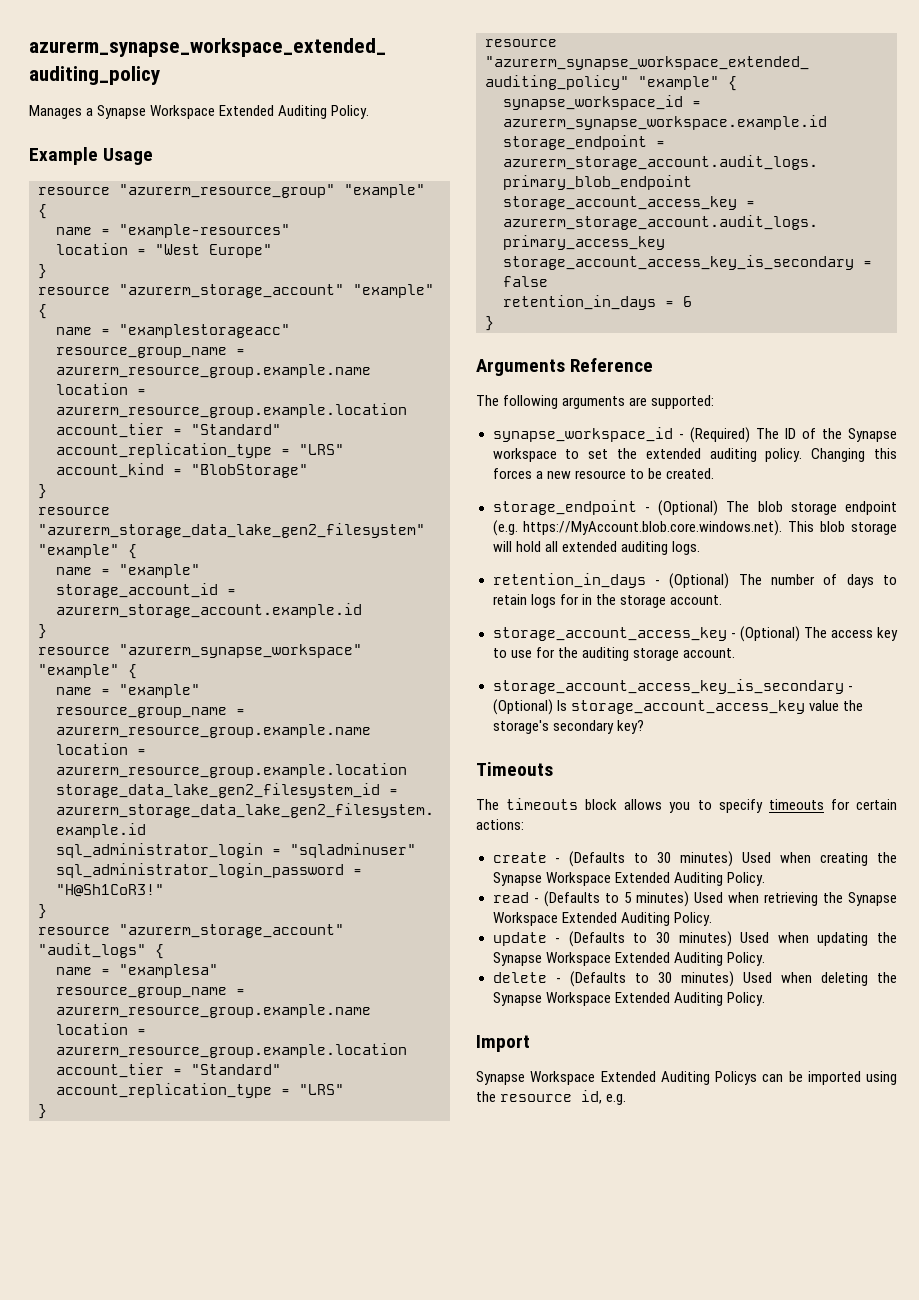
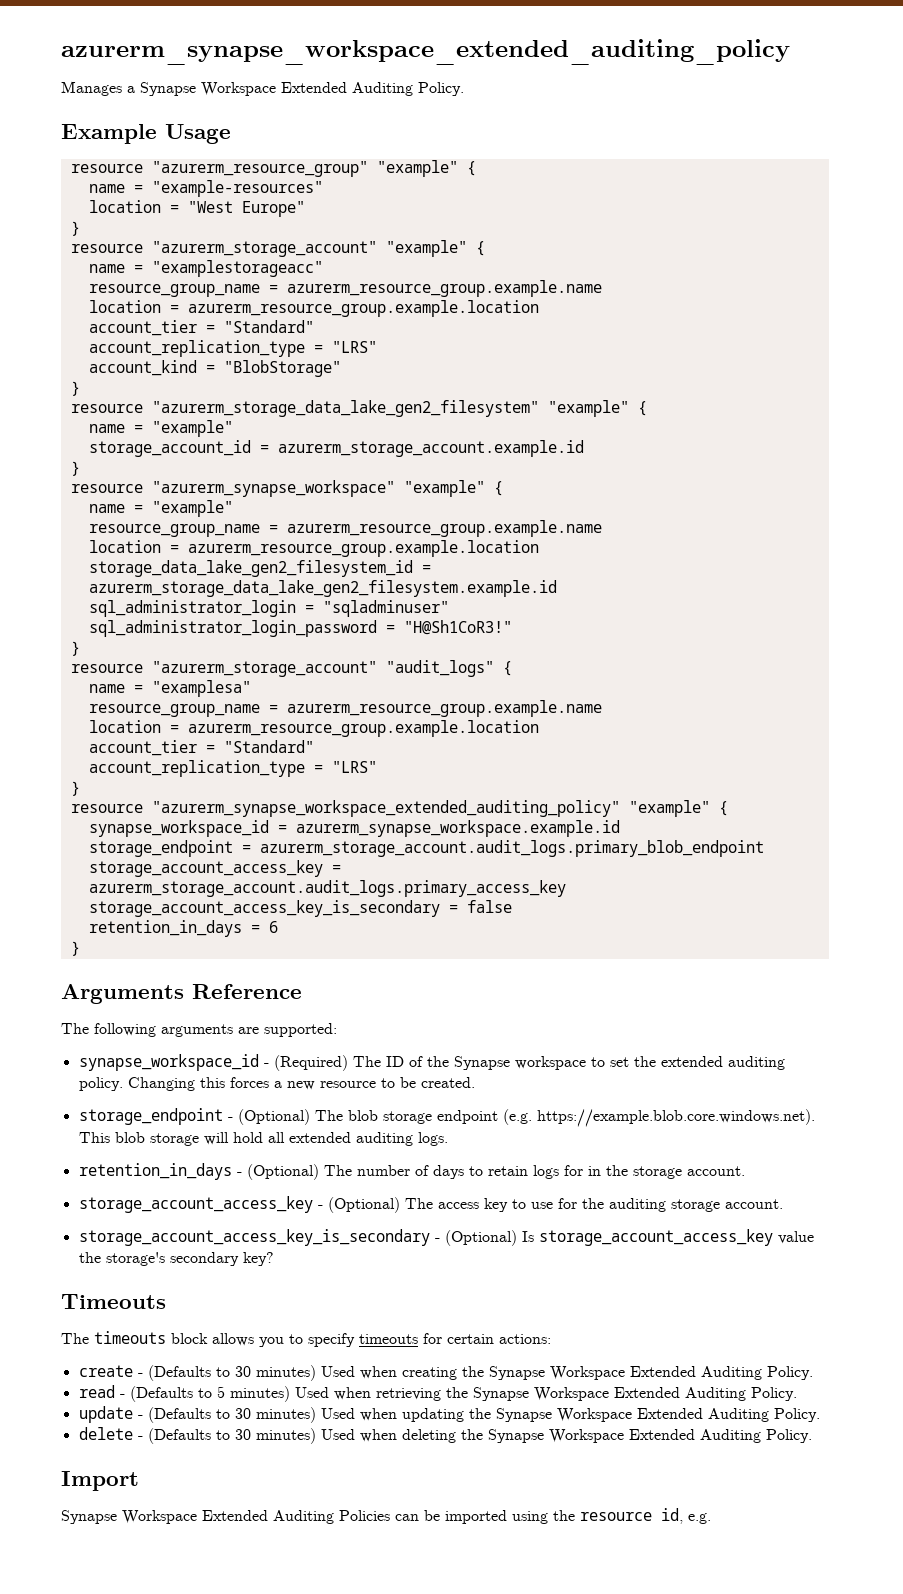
[523,520,783,536] https://MyAccount.blob.core.windows.net). -> [536,1109,815,1127] https://example.blob.core.windows.net).
[715,1071,757,1085] Policys -> [339,1510,390,1521] Policies

